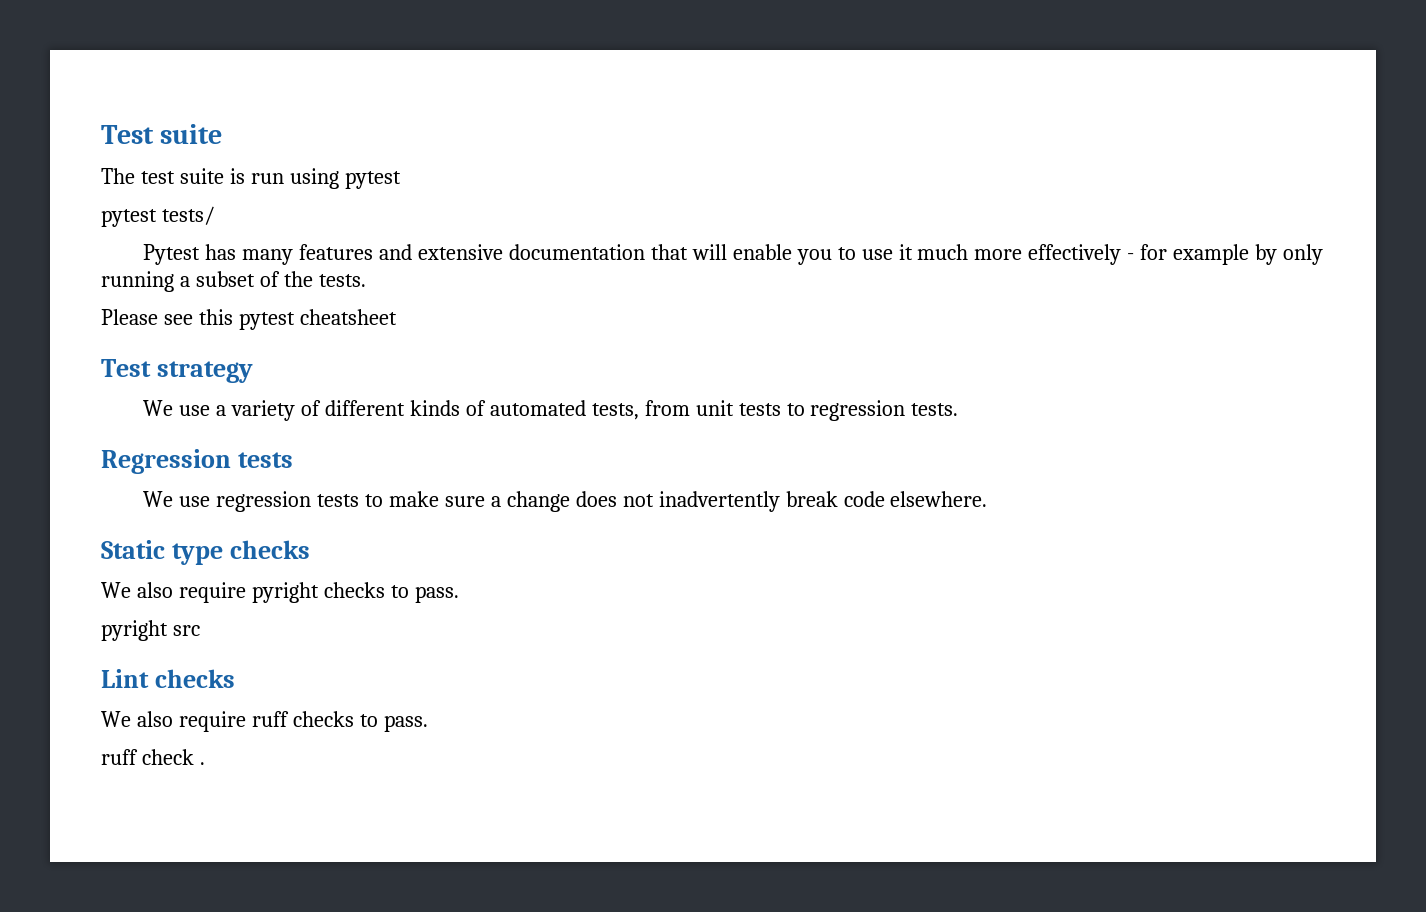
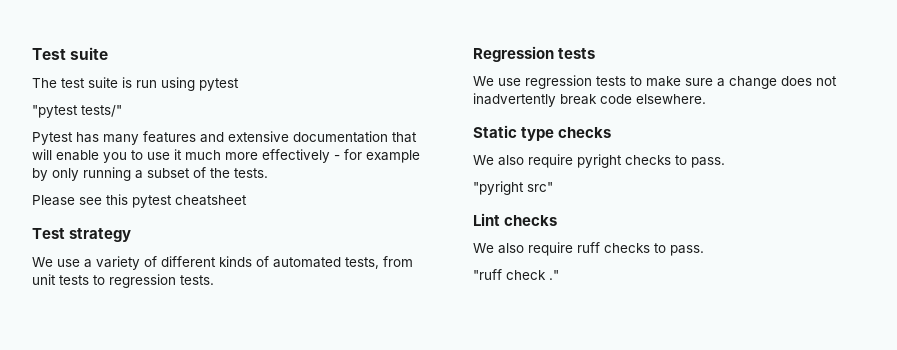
[101,206,215,227] pytest tests/ -> [32,105,122,118] "pytest tests/"
[101,620,200,641] pyright src -> [473,181,553,195] "pyright src"
[101,749,205,765] ruff check . -> [473,269,559,280] "ruff check ."

